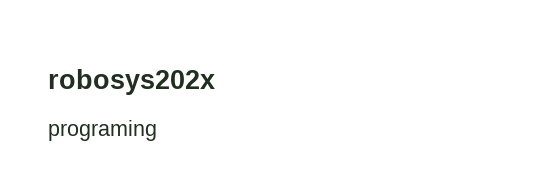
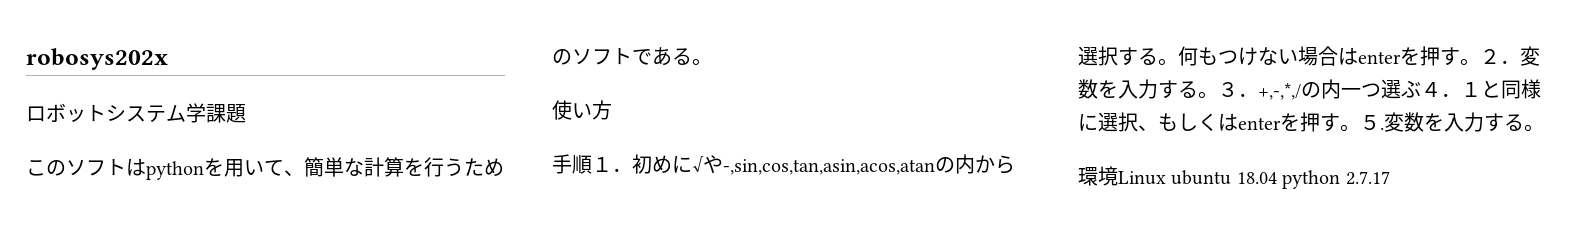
[48,120,157,141] programing -> [26,103,246,123] [26,157,504,180] [552,47,712,66] [552,100,612,120] [552,154,1015,175] [1078,46,1540,66] [1078,79,1541,100] [1078,112,1544,132] [1078,166,1390,189] ロボットシステム学課題 // このソフトはpythonを用いて、簡単な計算を行うためのソフトである。 // 使い方 // 手順１．初めに√や-,sin,cos,tan,asin,acos,atanの内から選択する。何もつけない場合はenterを押す。２．変数を入力する。３．+,-,*,/の内一つ選ぶ４．１と同様に選択、もしくはenterを押す。５.変数を入力する。 // 環境Linux ubuntu 18.04 python 2.7.17

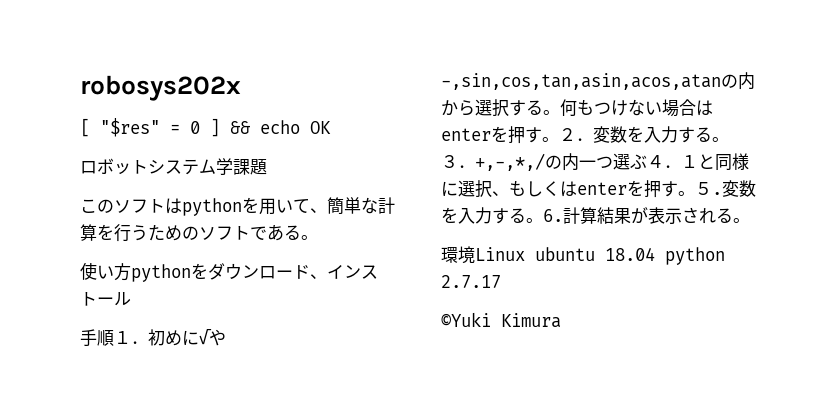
(168, 59) none -> [80,118,331,137] // [ "$res" = 0 ] && echo OK
(612, 110) none -> [131,263,378,282] [80,292,131,306] pythonをダウンロード、インストール
(1544, 128) none -> [543,207,750,224] 6.計算結果が表示される。
(1390, 178) none -> [441,312,561,328] // ©Yuki Kimura

